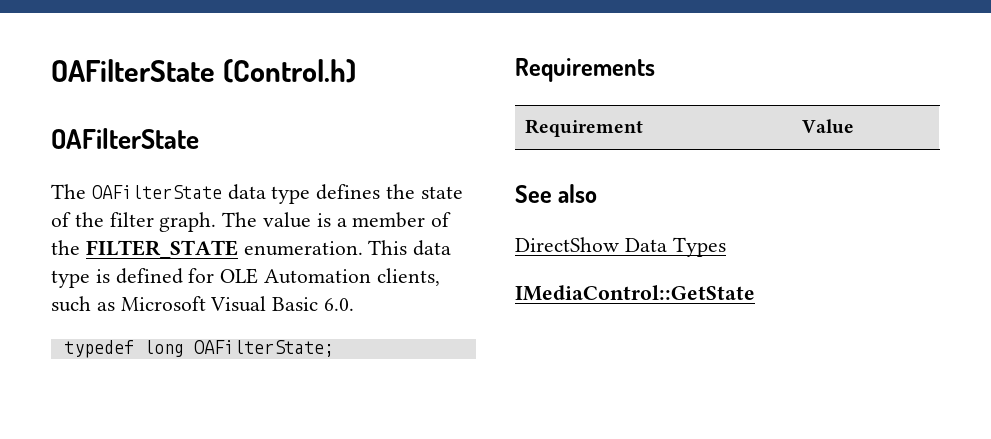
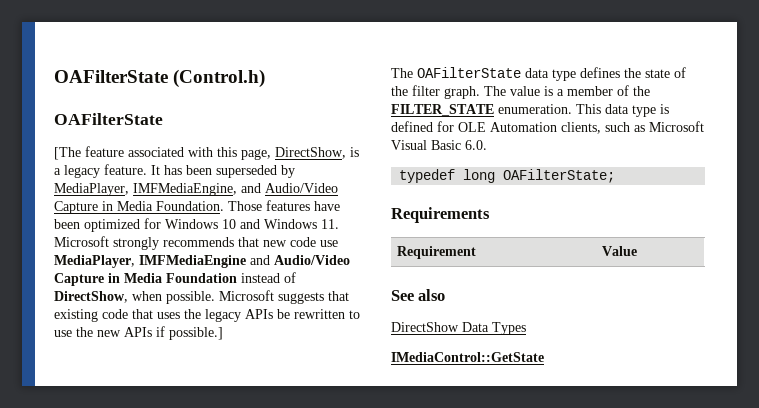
(199, 138) none -> [54,146,359,160] [54,164,295,178] [54,183,338,196] [54,200,340,214] [54,218,339,232] [54,236,338,250] [54,255,350,268] [54,272,296,286] [54,290,349,304] [54,309,360,322] [54,326,223,340] // [The feature associated with this page, DirectShow, is a legacy feature. It has been superseded by MediaPlayer, IMFMediaEngine, and Audio/Video Capture in Media Foundation. Those features have been optimized for Windows 10 and Windows 11. Microsoft strongly recommends that new code use MediaPlayer, IMFMediaEngine and Audio/Video Capture in Media Foundation instead of DirectShow, when possible. Microsoft suggests that existing code that uses the legacy APIs be rewritten to use the new APIs if possible.]

